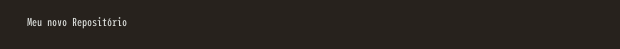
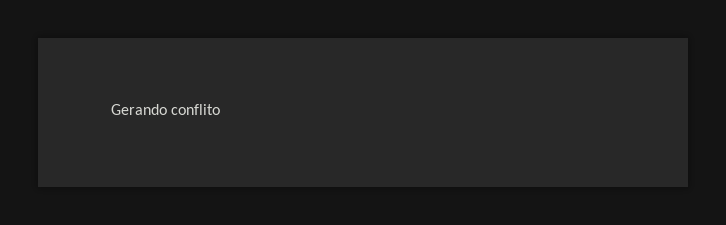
[27,17,127,29] Meu novo Repositório -> [111,104,221,115] Gerando conflito

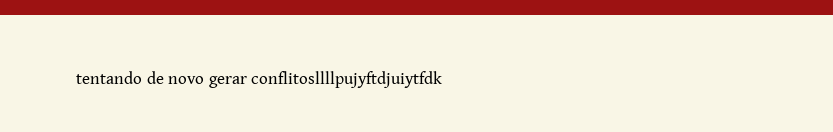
[111,104,221,115] Gerando conflito -> [76,71,443,88] tentando de novo gerar conflitosllllpujyftdjuiytfdk

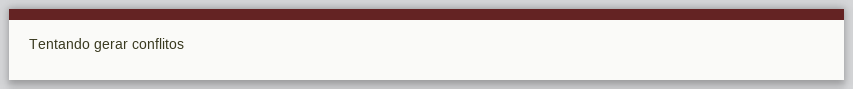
[76,71,443,88] tentando de novo gerar conflitosllllpujyftdjuiytfdk -> [29,38,184,52] Tentando gerar conflitos

